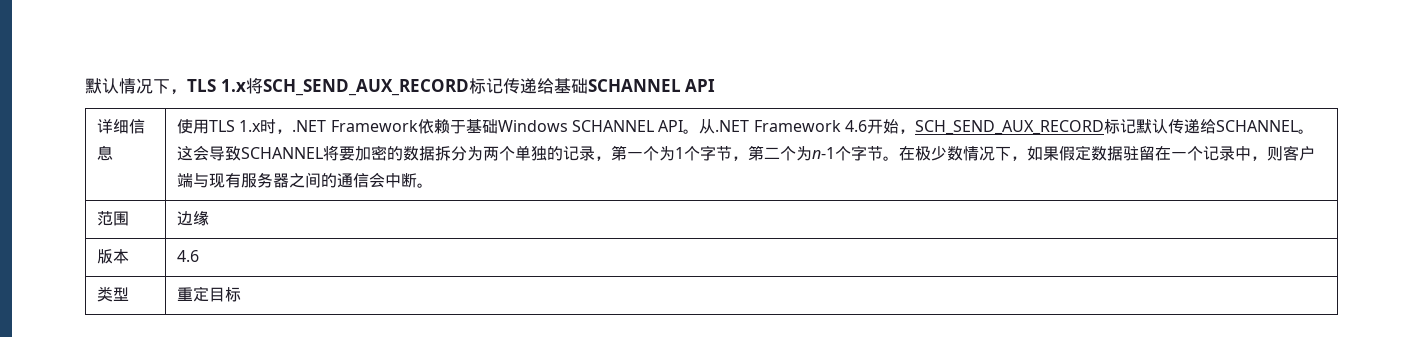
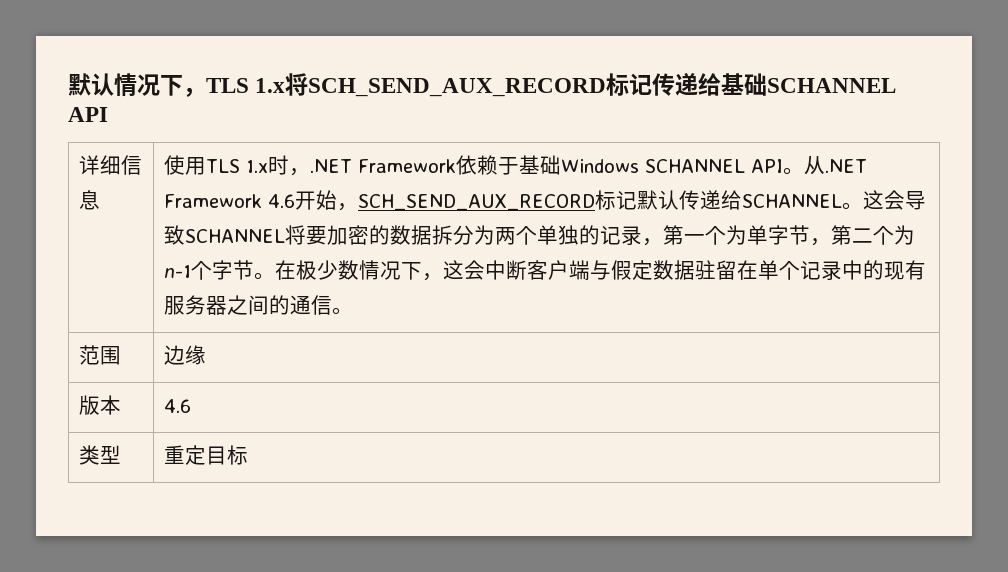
[675,146,701,161] 1个 -> [746,225,768,245] 单
[1027,146,1060,161] 如果 -> [442,260,611,280] 这会中断客户端与
[1171,152,1188,159] 一 -> [757,260,779,280] 单
[1251,145,1316,161] [177,173,210,188] ，则客户端与 -> [862,260,884,280] 的
[369,172,418,188] 会中断 -> (332, 305) none

